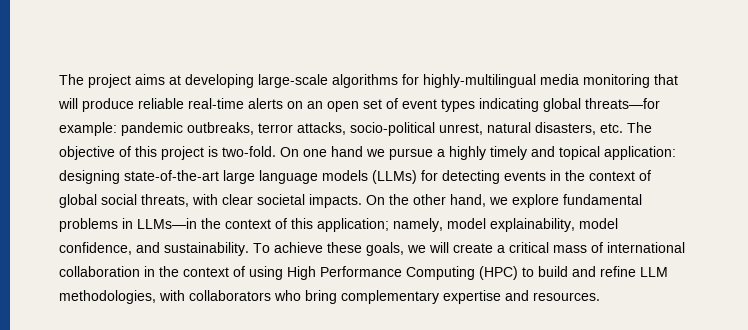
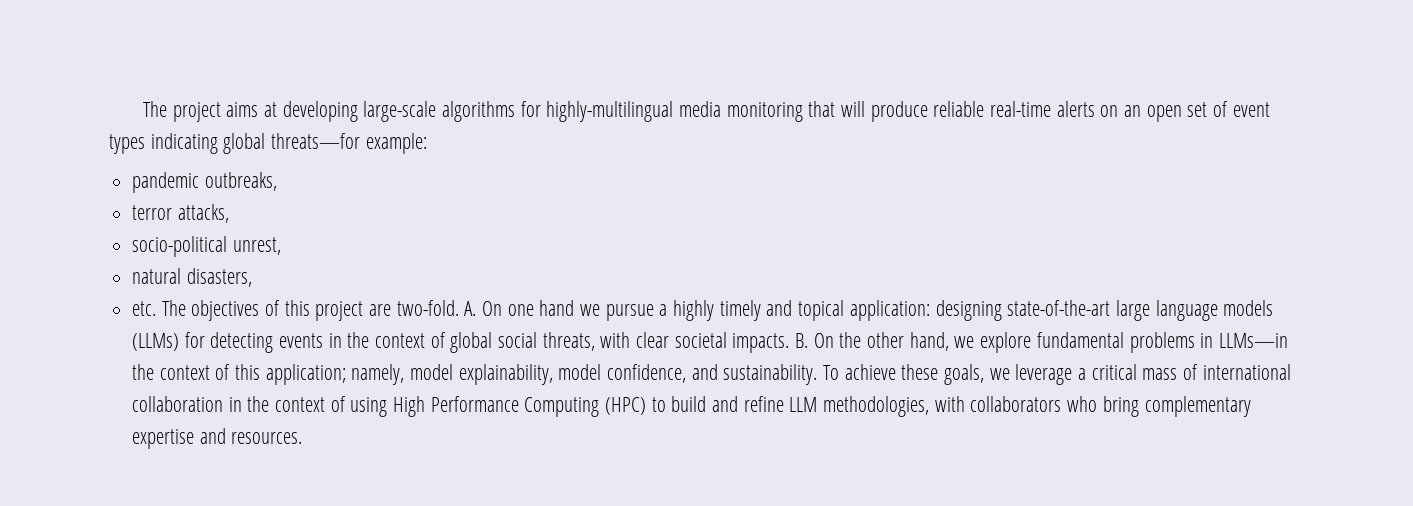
(117, 129) none -> (427, 143) //
(254, 128) none -> (277, 181) //
(346, 128) none -> (229, 213) //
(483, 129) none -> (281, 246) //
(596, 128) none -> (252, 277) //
[59,146,115,160] objective -> [191,300,260,321] objectives
[208,146,276,157] is two-fold. -> [369,300,477,316] are two-fold. A.
(362, 201) none -> [795,333,809,348] B.
[429,242,493,253] will create -> [1015,364,1073,385] leverage

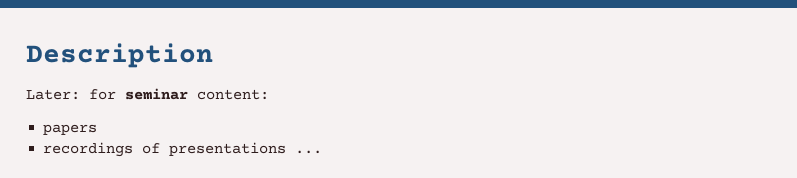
[143,101,1270,122] [109,133,427,154] [132,172,277,193] [132,204,229,223] [132,236,281,257] [132,268,252,287] [132,300,1274,321] [132,332,1288,353] [132,364,1291,385] [132,396,1251,417] [132,428,303,449] The project aims at developing large-scale algorithms for highly-multilingual media monitoring that will produce reliable real-time alerts on an open set of event types indicating global threats—for example: // pandemic outbreaks, // terror attacks, // socio-political unrest, // natural disasters, // etc. The objectives of this project are two-fold. A. On one hand we pursue a highly timely and topical application: designing state-of-the-art large language models (LLMs) for detecting events in the context of global social threats, with clear societal impacts. B. On the other hand, we explore fundamental problems in LLMs—in the context of this application; namely, model explainability, model confidence, and sustainability. To achieve these goals, we leverage a critical mass of international collaboration in the context of using High Performance Computing (HPC) to build and refine LLM methodologies, with collaborators who bring complementary expertise and resources. -> [26,43,213,68] [26,88,269,100] [43,124,98,135] [43,142,323,157] Description // Later: for seminar content: // papers // recordings of presentations ...

